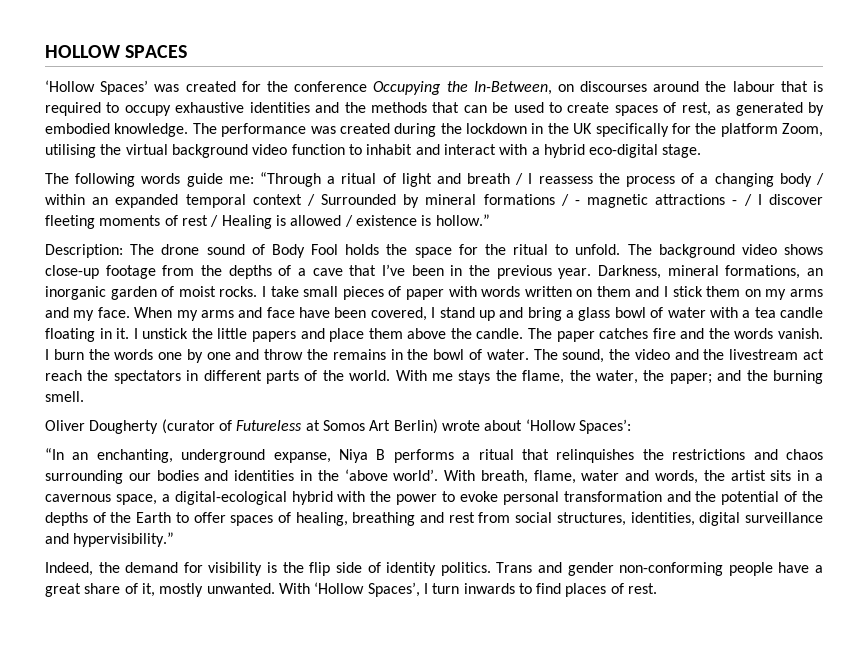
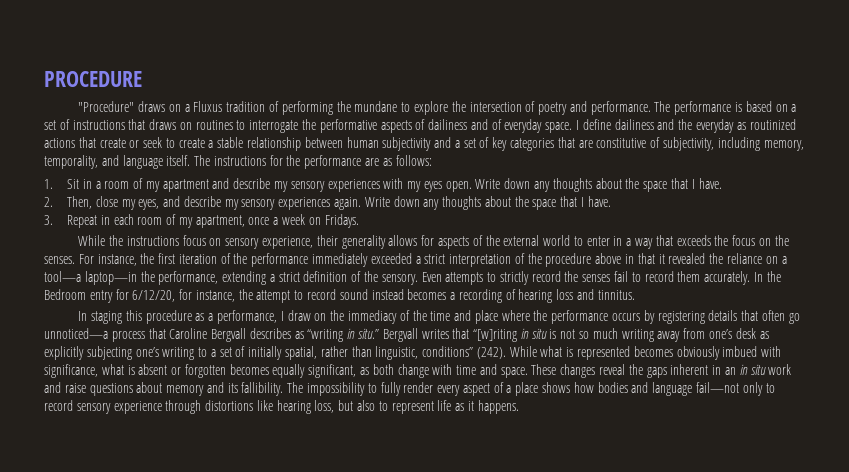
[45,45,188,58] [45,80,823,95] [45,102,825,116] [45,123,823,137] [45,144,702,158] [45,172,824,187] [45,194,823,208] [45,214,490,229] [45,244,823,258] [45,264,823,279] [45,286,824,300] [45,307,823,321] [45,328,823,342] [45,349,824,363] [45,370,823,384] [45,391,84,402] [45,419,631,434] [45,448,823,463] [45,469,823,484] [45,491,823,505] [45,512,824,526] [45,532,175,547] [45,562,823,576] [45,582,658,597] HOLLOW SPACES // ‘Hollow Spaces’ was created for the conference Occupying the In-Between, on discourses around the labour that is required to occupy exhaustive identities and the methods that can be used to create spaces of rest, as generated by embodied knowledge. The performance was created during the lockdown in the UK specifically for the platform Zoom, utilising the virtual background video function to inhabit and interact with a hybrid eco-digital stage. // The following words guide me: “Through a ritual of light and breath / I reassess the process of a changing body / within an expanded temporal context / Surrounded by mineral formations / - magnetic attractions - / I discover fleeting moments of rest / Healing is allowed / existence is hollow.” // Description: The drone sound of Body Fool holds the space for the ritual to unfold. The background video shows close-up footage from the depths of a cave that I’ve been in the previous year. Darkness, mineral formations, an inorganic garden of moist rocks. I take small pieces of paper with words written on them and I stick them on my arms and my face. When my arms and face have been covered, I stand up and bring a glass bowl of water with a tea candle floating in it. I unstick the little papers and place them above the candle. The paper catches fire and the words vanish. I burn the words one by one and throw the remains in the bowl of water. The sound, the video and the livestream act reach the spectators in different parts of the world. With me stays the flame, the water, the paper; and the burning smell. // Oliver Dougherty (curator of Futureless at Somos Art Berlin) wrote about ‘Hollow Spaces’: // “In an enchanting, underground expanse, Niya B performs a ritual that relinquishes the restrictions and chaos surrounding our bodies and identities in the ‘above world’. With breath, flame, water and words, the artist sits in a cavernous space, a digital-ecological hybrid with the power to evoke personal transformation and the potential of the depths of the Earth to offer spaces of healing, breathing and rest from social structures, identities, digital surveillance and hypervisibility.” // Indeed, the demand for visibility is the flip side of identity politics. Trans and gender non-conforming people have a great share of it, mostly unwanted. With ‘Hollow Spaces’, I turn inwards to find places of rest. -> [44,71,142,87] [78,101,797,115] [44,119,796,133] [44,137,804,151] [44,155,432,169] [44,178,722,192] [44,196,611,210] [44,214,359,228] [78,235,789,249] [44,253,787,267] [44,271,781,285] [44,289,635,303] [78,310,800,324] [44,328,769,342] [44,346,782,360] [44,364,792,378] [44,382,775,396] [44,400,519,414] PROCEDURE // "Procedure" draws on a Fluxus tradition of performing the mundane to explore the intersection of poetry and performance. The performance is based on a set of instructions that draws on routines to interrogate the performative aspects of dailiness and of everyday space. I define dailiness and the everyday as routinized actions that create or seek to create a stable relationship between human subjectivity and a set of key categories that are constitutive of subjectivity, including memory, temporality, and language itself. The instructions for the performance are as follows: // 1. Sit in a room of my apartment and describe my sensory experiences with my eyes open. Write down any thoughts about the space that I have. // 2. Then, close my eyes, and describe my sensory experiences again. Write down any thoughts about the space that I have. // 3. Repeat in each room of my apartment, once a week on Fridays. // While the instructions focus on sensory experience, their generality allows for aspects of the external world to enter in a way that exceeds the focus on the senses. For instance, the first iteration of the performance immediately exceeded a strict interpretation of the procedure above in that it revealed the reliance on a tool—a laptop—in the performance, extending a strict definition of the sensory. Even attempts to strictly record the senses fail to record them accurately. In the Bedroom entry for 6/12/20, for instance, the attempt to record sound instead becomes a recording of hearing loss and tinnitus. // In staging this procedure as a performance, I draw on the immediacy of the time and place where the performance occurs by registering details that often go unnoticed—a process that Caroline Bergvall describes as “writing in situ.” Bergvall writes that “[w]riting in situ is not so much writing away from one’s desk as explicitly subjecting one’s writing to a set of initially spatial, rather than linguistic, conditions” (242). While what is represented becomes obviously imbued with significance, what is absent or forgotten becomes equally significant, as both change with time and space. These changes reveal the gaps inherent in an in situ work and raise questions about memory and its fallibility. The impossibility to fully render every aspect of a place shows how bodies and language fail—not only to record sensory experience through distortions like hearing loss, but also to represent life as it happens.

